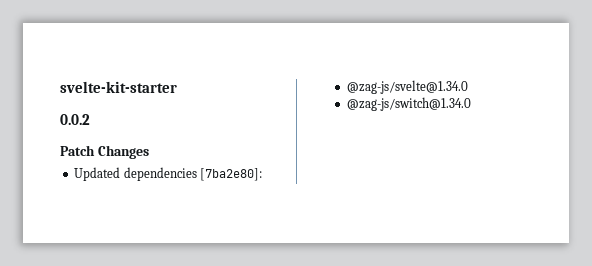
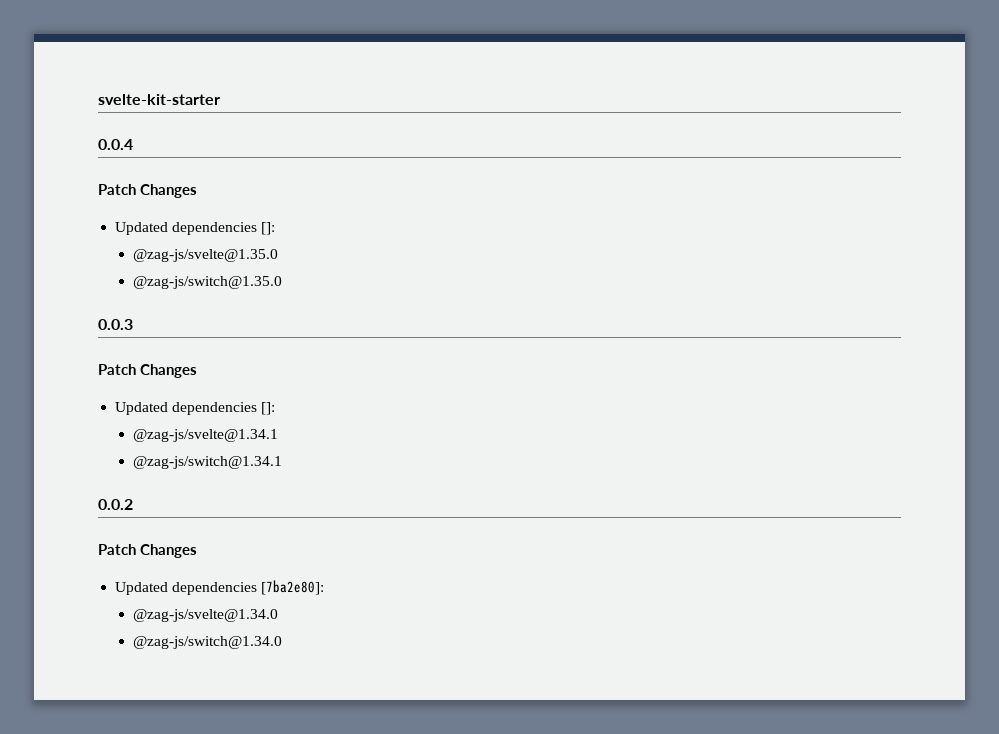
(177, 87) none -> [98,139,133,150] [98,184,197,198] [115,222,276,235] [132,249,278,262] [132,276,282,289] [98,319,133,330] [98,364,197,378] [115,402,276,415] [132,429,278,442] [132,456,282,469] // 0.0.4 // Patch Changes // Updated dependencies []: // @zag-js/svelte@1.35.0 // @zag-js/switch@1.35.0 // 0.0.3 // Patch Changes // Updated dependencies []: // @zag-js/svelte@1.34.1 // @zag-js/switch@1.34.1

